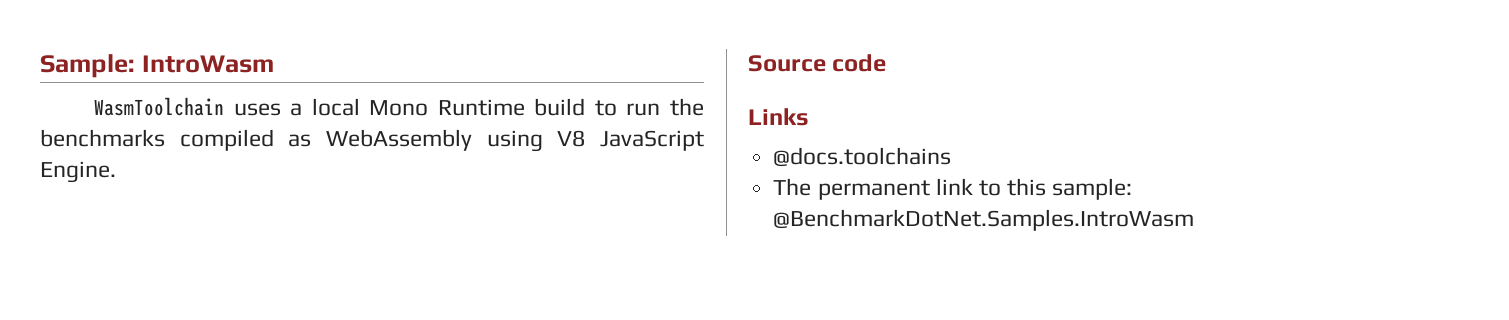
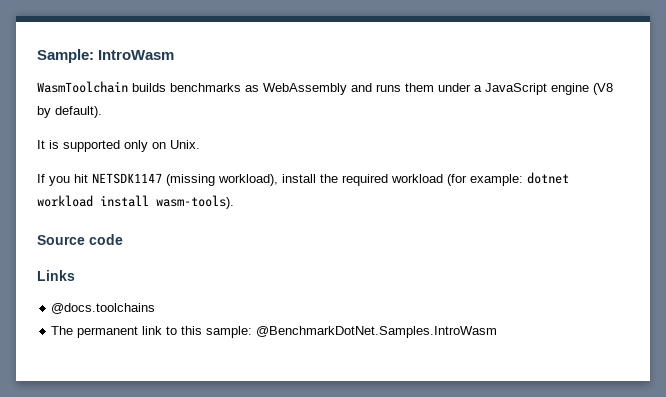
[233,98,705,116] [40,129,704,152] [40,161,116,183] uses a local Mono Runtime build to run the benchmarks compiled as WebAssembly using V8 JavaScript Engine. -> [132,83,613,95] [37,106,102,118] [37,140,200,152] [37,172,569,186] [37,195,234,209] builds benchmarks as WebAssembly and runs them under a JavaScript engine (V8 by default). // It is supported only on Unix. // If you hit NETSDK1147 (missing workload), install the required workload (for example: dotnet workload install wasm-tools).

